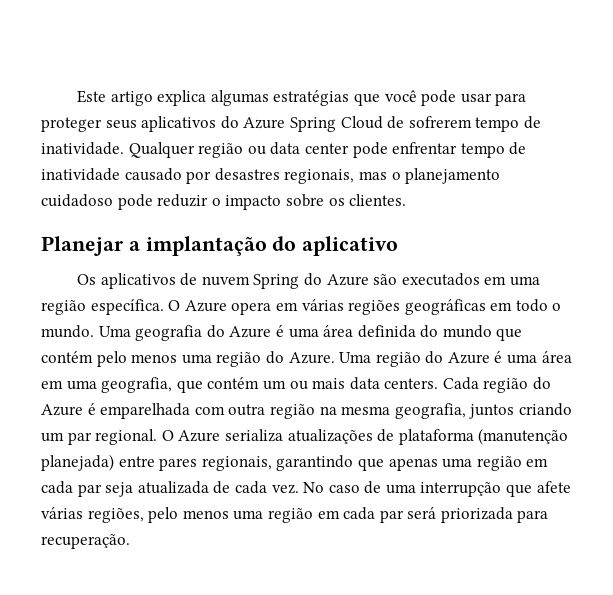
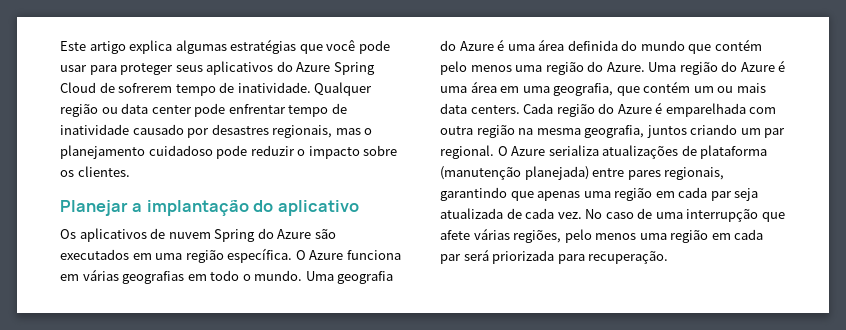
[231,302,272,315] opera -> [346,250,401,260] funciona
[348,299,486,315] regiões geográficas -> [122,271,185,284] geografias

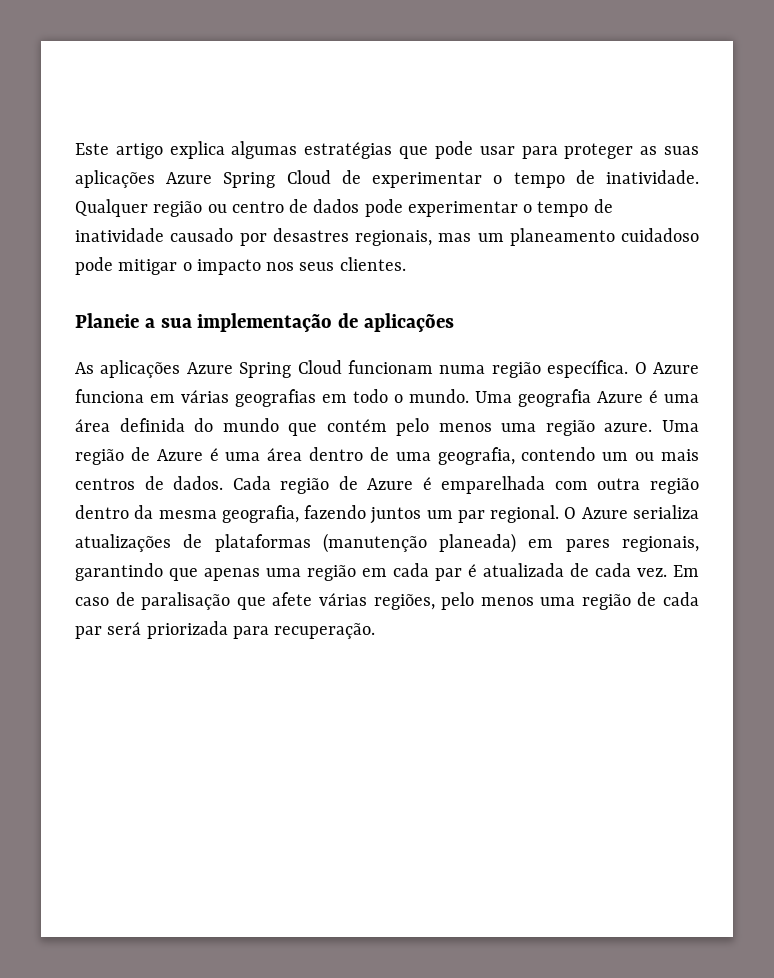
[326,40,356,51] você -> (429, 152) none
[175,61,293,75] seus aplicativos do -> [640,146,699,155] [75,170,155,188] as suas aplicações
[118,83,173,93] sofrerem -> [372,172,503,188] experimentar o
[121,103,286,117] data center pode enfrentar -> [231,199,533,217] centro de dados pode experimentar o
[364,128,373,135] [60,145,145,159] o planejamento -> [477,228,615,246] um planeamento
[250,145,295,156] reduzir -> [118,259,178,275] mitigar
[363,145,398,156] [60,170,74,177] sobre os -> [266,262,335,271] nos seus
[60,200,359,216] [60,228,336,242] [60,249,183,260] Planejar a implantação do aplicativo // Os aplicativos de nuvem Spring do Azure são executados em uma -> [75,313,455,332] [75,360,486,378] Planeie a sua implementação de aplicações // As aplicações Azure Spring Cloud funcionam numa
[440,40,456,51] do -> (591, 398) none
[587,61,645,72] do Azure. -> [604,423,653,432] azure.
[721,60,786,72] [440,81,766,96] [440,103,520,114] do Azure é uma área em uma geografia, que contém um ou mais data centers. -> [130,447,699,465] [75,476,224,490] de Azure é uma área dentro de uma geografia, contendo um ou mais centros de dados.
[598,103,615,114] do -> [338,476,358,490] de
[518,124,738,138] na mesma geografia, juntos criando -> [75,505,422,524] dentro da mesma geografia, fazendo juntos
[700,145,768,159] [440,166,625,180] plataforma (manutenção planejada) entre -> [214,533,554,553] plataformas (manutenção planeada) em
[734,188,759,201] seja -> [468,564,477,577] é
[585,209,603,219] No -> [673,565,699,577] Em
[655,209,759,222] uma interrupção -> [141,592,231,610] paralisação
[711,233,731,240] em -> [637,592,657,606] de

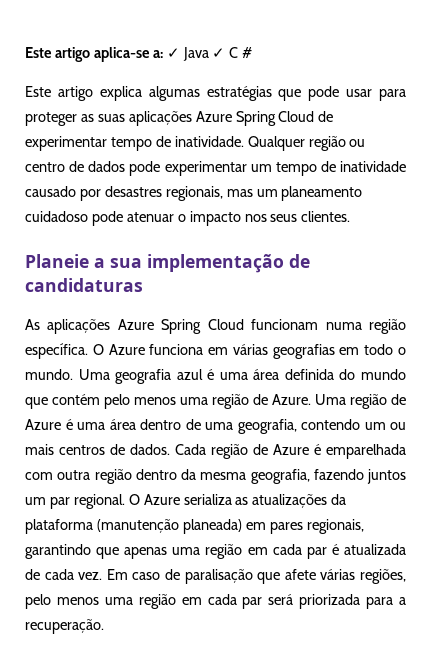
[75,143,163,159] Este artigo -> [25,47,253,62] [25,86,93,101] Este artigo aplica-se a: ✓ Java ✓ C # // Este artigo
[493,175,503,184] o -> (107, 143) none
[523,204,533,213] o -> [250,164,272,172] um
[118,259,178,275] mitigar -> [126,212,174,222] atenuar
[364,313,455,332] aplicações -> [25,278,143,292] candidaturas
[597,391,643,403] Azure -> [176,369,203,380] azul
[604,423,653,432] azure. -> [253,394,311,405] de Azure.
[75,534,311,552] atualizações de plataformas -> [235,494,347,508] [25,519,93,534] as atualizações da plataforma
[637,592,657,606] de -> [181,597,202,605] em
(269, 632) none -> [399,597,406,605] a

